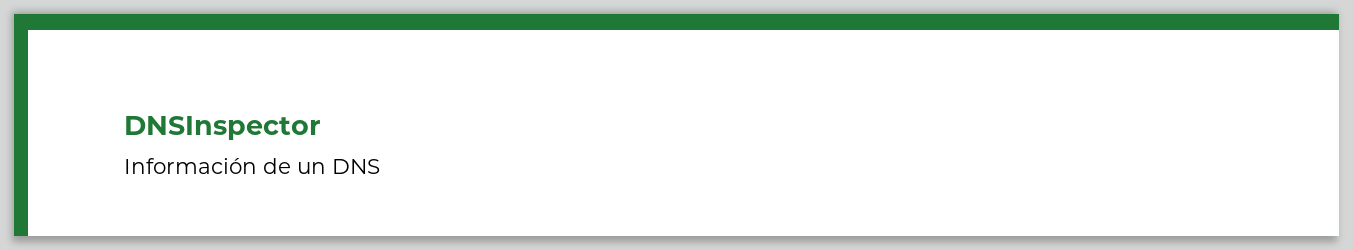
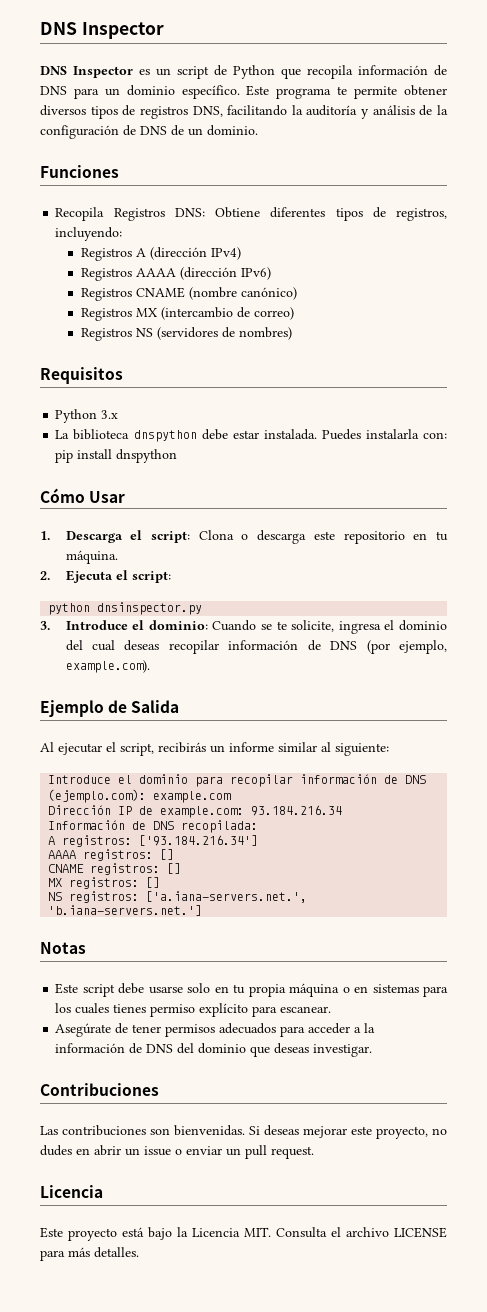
[124,116,321,140] [124,158,380,174] DNSInspector // Información de un DNS -> [40,22,164,39] [40,65,447,79] [40,85,448,99] [40,105,448,119] [40,125,258,139] [40,165,119,178] [55,207,448,221] [55,227,123,241] [80,247,241,261] [80,267,271,281] [80,287,297,301] [80,307,294,321] [80,327,292,341] [40,367,123,384] [55,409,119,423] [55,429,447,442] [55,449,178,463] [40,488,126,503] [40,530,448,544] [65,550,118,564] [40,570,171,583] [48,602,203,615] [40,620,448,634] [65,640,448,654] [65,660,150,673] [40,700,180,717] [40,742,389,756] [48,774,427,787] [48,789,232,803] [48,805,343,818] [48,820,259,833] [48,835,259,847] [48,849,175,861] [48,863,182,875] [48,877,161,889] [48,891,308,903] [48,905,203,916] [40,942,86,954] [55,983,449,997] [55,1003,332,1017] [55,1023,376,1037] [55,1043,373,1057] [40,1083,159,1096] [40,1125,447,1139] [40,1145,314,1159] [40,1185,103,1198] [40,1227,447,1241] [40,1247,139,1261] DNS Inspector // DNS Inspector es un script de Python que recopila información de DNS para un dominio específico. Este programa te permite obtener diversos tipos de registros DNS, facilitando la auditoría y análisis de la configuración de DNS de un dominio. // Funciones // Recopila Registros DNS: Obtiene diferentes tipos de registros, incluyendo: // Registros A (dirección IPv4) // Registros AAAA (dirección IPv6) // Registros CNAME (nombre canónico) // Registros MX (intercambio de correo) // Registros NS (servidores de nombres) // Requisitos // Python 3.x // La biblioteca dnspython debe estar instalada. Puedes instalarla con: pip install dnspython // Cómo Usar // 1. Descarga el script: Clona o descarga este repositorio en tu máquina. // 2. Ejecuta el script: // python dnsinspector.py // 3. Introduce el dominio: Cuando se te solicite, ingresa el dominio del cual deseas recopilar información de DNS (por ejemplo, example.com). // Ejemplo de Salida // Al ejecutar el script, recibirás un informe similar al siguiente: // Introduce el dominio para recopilar información de DNS (ejemplo.com): example.com // Dirección IP de example.com: 93.184.216.34 // Información de DNS recopilada: // A registros: ['93.184.216.34'] // AAAA registros: [] // CNAME registros: [] // MX registros: [] // NS registros: ['a.iana-servers.net.', 'b.iana-servers.net.'] // Notas // Este script debe usarse solo en tu propia máquina o en sistemas para los cuales tienes permiso explícito para escanear. // Asegúrate de tener permisos adecuados para acceder a la información de DNS del dominio que deseas investigar. // Contribuciones // Las contribuciones son bienvenidas. Si deseas mejorar este proyecto, no dudes en abrir un issue o enviar un pull request. // Licencia // Este proyecto está bajo la Licencia MIT. Consulta el archivo LICENSE para más detalles.

